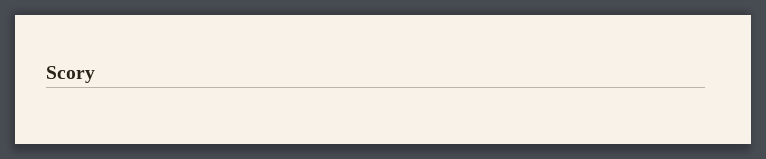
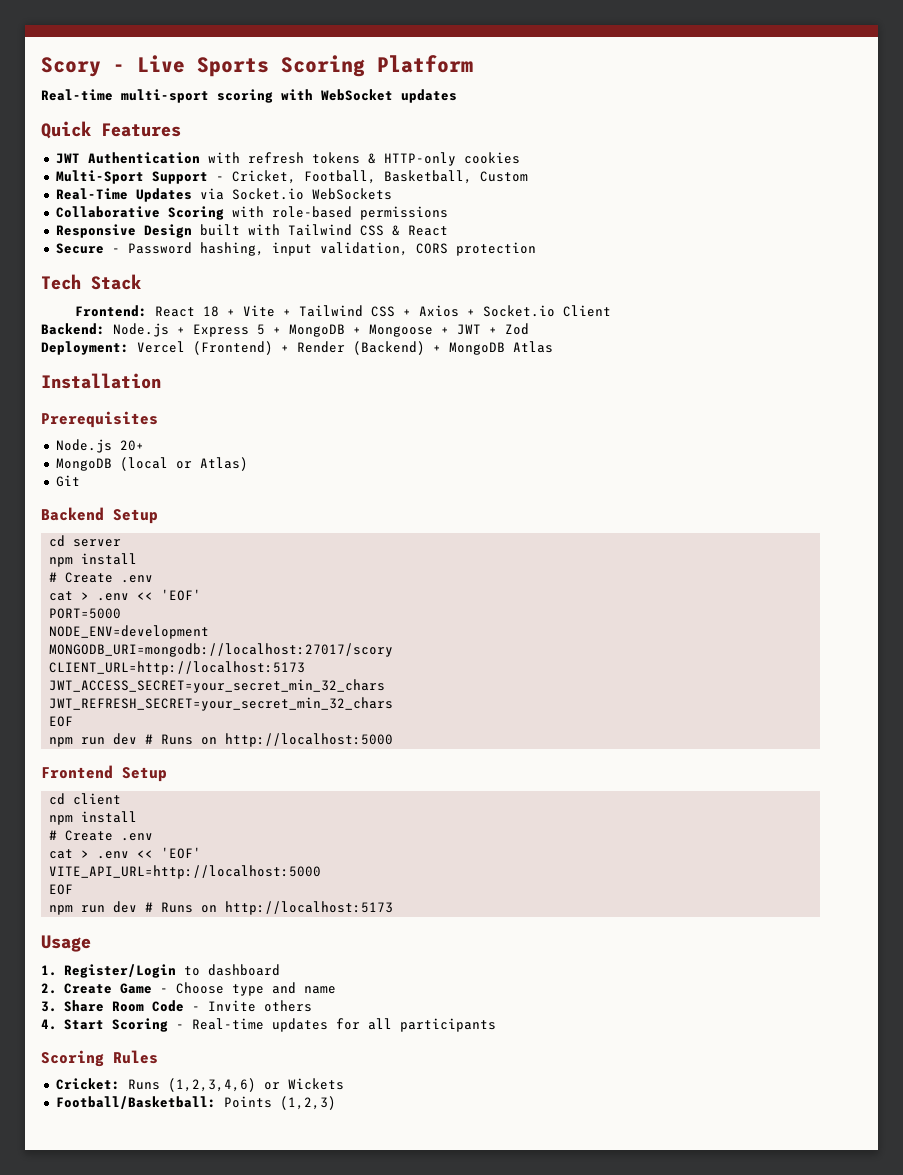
(95, 74) none -> [113,55,473,77] [41,89,457,103] [41,121,181,139] [55,152,520,166] [55,170,528,184] [55,188,392,202] [55,206,448,220] [55,224,448,238] [55,242,536,256] [41,274,141,290] [75,305,612,317] [41,323,529,337] [41,341,553,355] [41,373,161,389] [41,411,158,428] [55,439,144,453] [55,457,248,471] [55,475,80,487] [41,507,158,524] [49,535,122,547] [49,553,138,567] [49,572,154,583] [49,589,202,601] [49,608,122,619] [49,625,210,639] [49,643,394,657] [49,661,306,675] [49,679,386,693] [49,697,394,711] [49,716,74,727] [49,733,394,747] [41,765,167,782] [49,793,122,805] [49,811,138,825] [49,830,154,841] [49,847,202,859] [49,865,322,879] [49,884,74,895] [49,901,394,915] [41,935,91,952] [41,964,280,978] [41,982,336,996] [41,1000,312,1012] [41,1018,496,1032] [41,1050,158,1067] [55,1078,344,1092] [55,1096,336,1110] - Live Sports Scoring Platform // Real-time multi-sport scoring with WebSocket updates // Quick Features // JWT Authentication with refresh tokens & HTTP-only cookies // Multi-Sport Support - Cricket, Football, Basketball, Custom // Real-Time Updates via Socket.io WebSockets // Collaborative Scoring with role-based permissions // Responsive Design built with Tailwind CSS & React // Secure - Password hashing, input validation, CORS protection // Tech Stack // Frontend: React 18 + Vite + Tailwind CSS + Axios + Socket.io Client // Backend: Node.js + Express 5 + MongoDB + Mongoose + JWT + Zod // Deployment: Vercel (Frontend) + Render (Backend) + MongoDB Atlas // Installation // Prerequisites // Node.js 20+ // MongoDB (local or Atlas) // Git // Backend Setup // cd server // npm install // # Create .env // cat > .env << 'EOF' // PORT=5000 // NODE_ENV=development // MONGODB_URI=mongodb://localhost:27017/scory // CLIENT_URL=http://localhost:5173 // JWT_ACCESS_SECRET=your_secret_min_32_chars // JWT_REFRESH_SECRET=your_secret_min_32_chars // EOF // npm run dev # Runs on http://localhost:5000 // Frontend Setup // cd client // npm install // # Create .env // cat > .env << 'EOF' // VITE_API_URL=http://localhost:5000 // EOF // npm run dev # Runs on http://localhost:5173 // Usage // 1. Register/Login to dashboard // 2. Create Game - Choose type and name // 3. Share Room Code - Invite others // 4. Start Scoring - Real-time updates for all participants // Scoring Rules // Cricket: Runs (1,2,3,4,6) or Wickets // Football/Basketball: Points (1,2,3)

